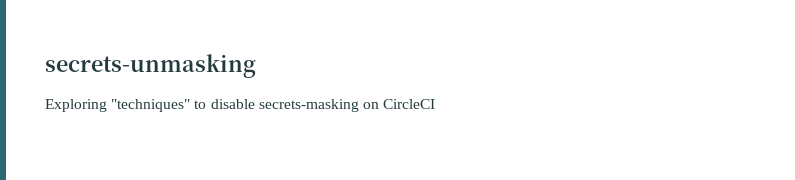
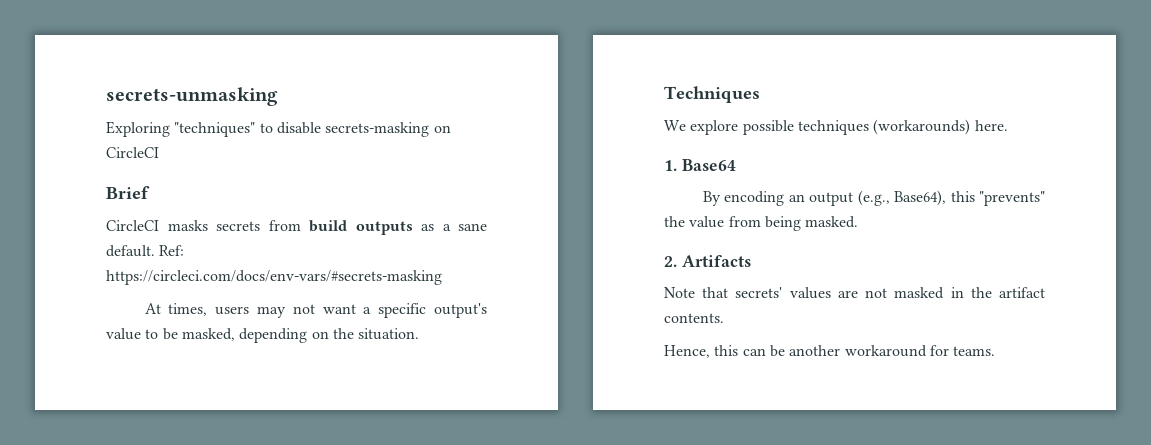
(436, 104) none -> [106,186,150,199] [106,220,487,235] [106,245,185,257] [106,270,442,285] [144,303,487,318] [106,328,420,343] [664,86,760,103] [664,119,1008,135] [664,159,736,171] [702,190,1045,206] [664,216,859,231] [664,255,751,267] [664,287,1045,299] [664,313,724,323] [664,345,996,358] // Brief // CircleCI masks secrets from build outputs as a sane default. Ref: https://circleci.com/docs/env-vars/#secrets-masking // At times, users may not want a specific output's value to be masked, depending on the situation. // Techniques // We explore possible techniques (workarounds) here. // 1. Base64 // By encoding an output (e.g., Base64), this "prevents" the value from being masked. // 2. Artifacts // Note that secrets' values are not masked in the artifact contents. // Hence, this can be another workaround for teams.

